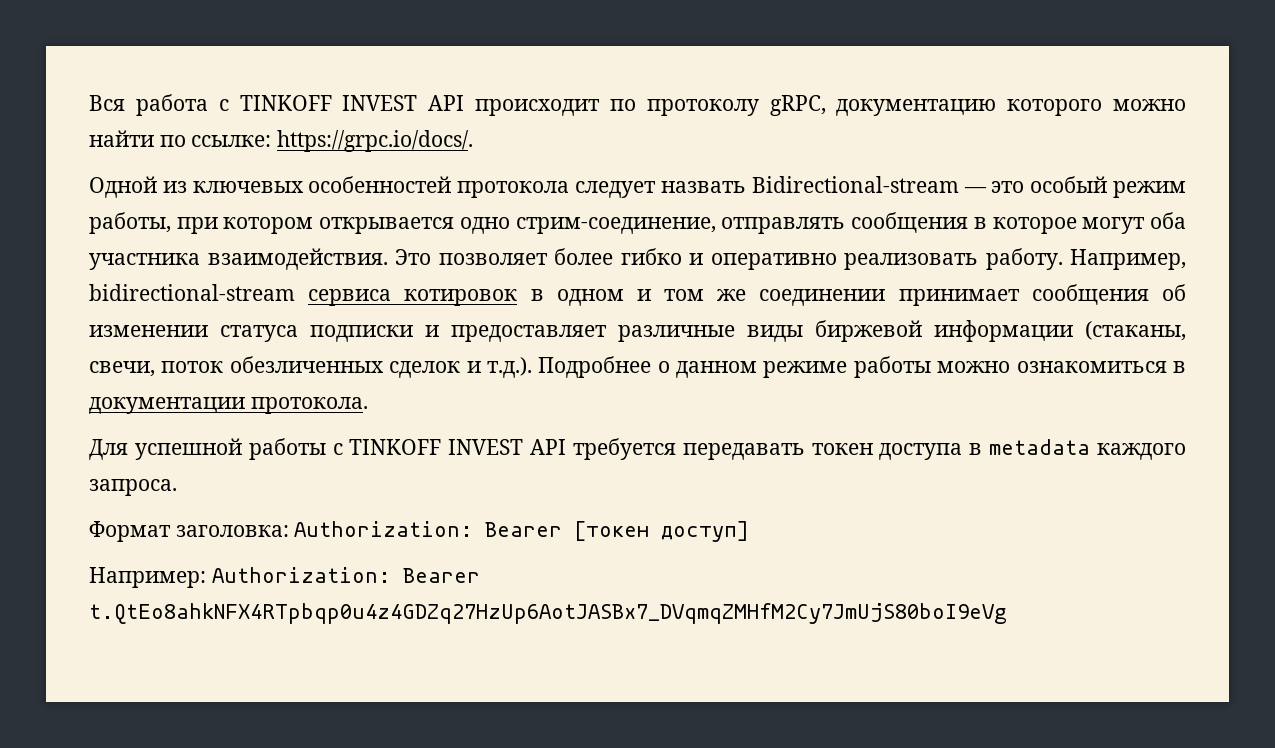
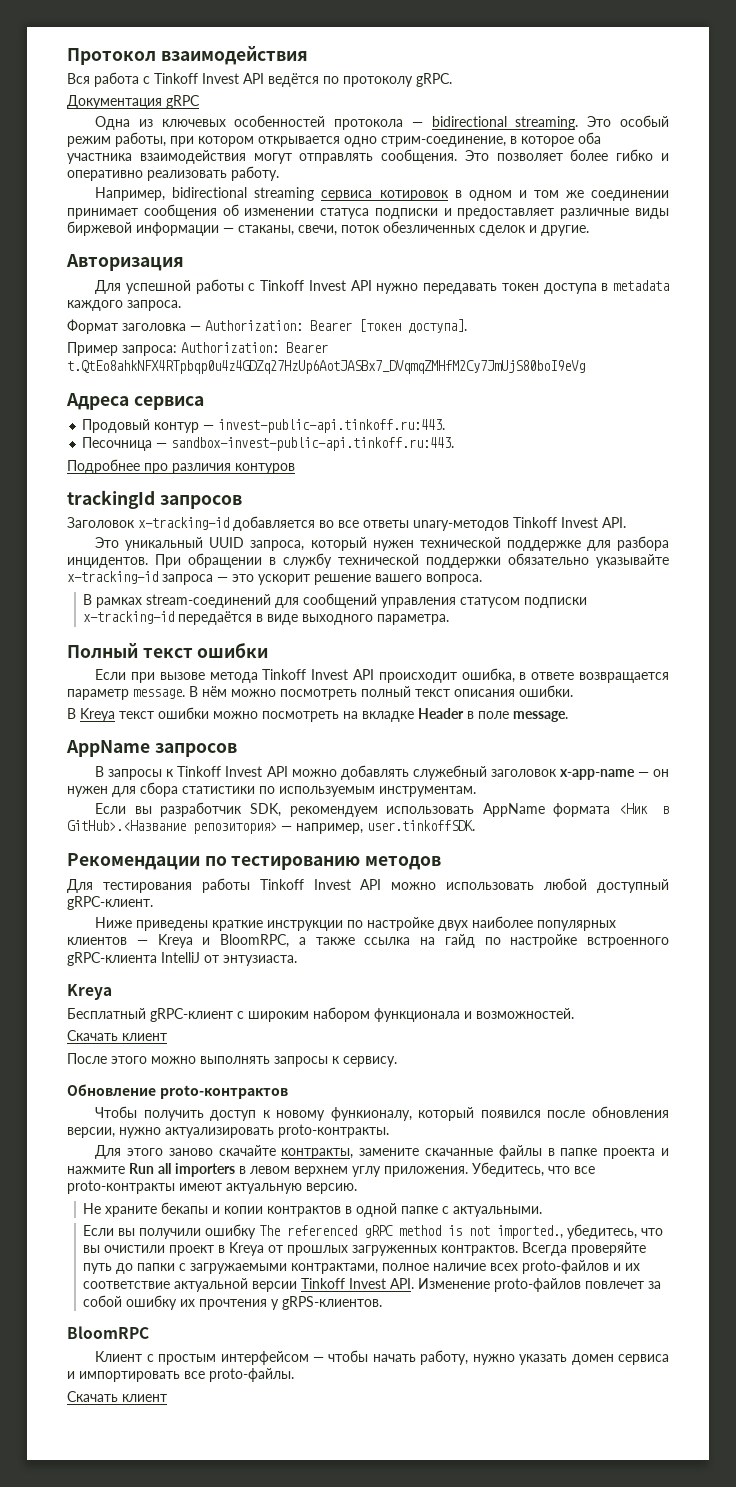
(89, 103) none -> [67,46,308,65] Протокол взаимодействия //
[239,95,1187,116] [89,130,474,152] [89,176,1025,198] TINKOFF INVEST API происходит по протоколу gRPC, документацию которого можно найти по ссылке: https://grpc.io/docs/. // Одной из ключевых особенностей протокола следует назвать Bidirectional-stream — это -> [154,73,452,87] [67,95,200,109] [95,115,612,130] Tinkoff Invest API ведётся по протоколу gRPC. // Документация gRPC // Одна из ключевых особенностей протокола — bidirectional streaming. Это
[721,212,969,234] отправлять сообщения -> (506, 141) none
[1082,217,1146,234] могут -> (574, 141) none
[207,248,388,270] взаимодействия. -> [139,149,458,164] взаимодействия могут отправлять сообщения.
[1070,249,1186,270] [89,284,295,301] Например, bidirectional-stream -> [95,187,315,201] // Например, bidirectional streaming
[1085,321,1186,341] (стаканы, -> [223,225,294,236] — стаканы,
[486,356,1186,378] [89,397,368,414] т.д.). Подробнее о данном режиме работы можно ознакомиться в документации протокола. -> [541,225,589,236] [66,254,184,271] другие. // Авторизация
[349,438,676,460] TINKOFF INVEST API требуется -> [260,280,419,294] Tinkoff Invest API нужно
[175,525,289,537] заголовка: -> [122,323,201,331] заголовка —
[661,521,750,542] [89,567,206,588] доступ] // Например: -> [408,319,467,333] [67,342,177,356] доступа]. // Пример запроса:
(1007, 613) none -> [66,393,204,410] [82,419,446,433] [82,437,455,451] [67,459,295,474] [67,490,242,509] [67,516,626,531] [95,536,669,551] [67,553,669,568] [67,571,482,585] [83,593,588,608] [83,611,450,625] [67,642,269,658] [95,668,670,683] [67,685,573,700] [67,707,568,722] [66,740,237,757] [95,765,669,780] [67,782,476,797] [95,802,669,817] [67,820,475,834] [67,853,442,870] [67,878,670,893] [67,896,153,910] [95,916,617,931] [67,934,669,948] [67,952,297,966] [67,984,112,1000] [67,1007,574,1022] [67,1030,167,1041] [67,1053,397,1067] [67,1084,288,1099] [95,1106,669,1121] [67,1124,389,1138] [95,1145,669,1159] [67,1162,595,1177] [67,1180,357,1194] [83,1202,543,1217] [83,1224,664,1239] [83,1242,647,1256] [83,1260,641,1274] [83,1278,662,1292] [83,1295,383,1310] [67,1326,149,1339] [95,1350,669,1365] [67,1368,294,1382] [67,1391,167,1402] // Адреса сервиса // Продовый контур — invest-public-api.tinkoff.ru:443. // Песочница — sandbox-invest-public-api.tinkoff.ru:443. // Подробнее про различия контуров // trackingId запросов // Заголовок x-tracking-id добавляется во все ответы unary-методов Tinkoff Invest API. // Это уникальный UUID запроса, который нужен технической поддержке для разбора инцидентов. При обращении в службу технической поддержки обязательно указывайте x-tracking-id запроса — это ускорит решение вашего вопроса. // В рамках stream-соединений для сообщений управления статусом подписки x-tracking-id передаётся в виде выходного параметра. // Полный текст ошибки // Если при вызове метода Tinkoff Invest API происходит ошибка, в ответе возвращается параметр message. В нём можно посмотреть полный текст описания ошибки. // В Kreya текст ошибки можно посмотреть на вкладке Header в поле message. // AppName запросов // В запросы к Tinkoff Invest API можно добавлять служебный заголовок x-app-name — он нужен для сбора статистики по используемым инструментам. // Если вы разработчик SDK, рекомендуем использовать AppName формата <Ник в GitHub>.<Название репозитория> — например, user.tinkoffSDK. // Рекомендации по тестированию методов // Для тестирования работы Tinkoff Invest API можно использовать любой доступный gRPC-клиент. // Ниже приведены краткие инструкции по настройке двух наиболее популярных клиентов — Kreya и BloomRPC, а также ссылка на гайд по настройке встроенного gRPC-клиента IntelliJ от энтузиаста. // Kreya // Бесплатный gRPC-клиент с широким набором функционала и возможностей. // Скачать клиент // После этого можно выполнять запросы к сервису. // Обновление proto-контрактов // Чтобы получить доступ к новому функионалу, который появился после обновления версии, нужно актуализировать proto-контракты. // Для этого заново скачайте контракты, замените скачанные файлы в папке проекта и нажмите Run all importers в левом верхнем углу приложения. Убедитесь, что все proto-контракты имеют актуальную версию. // Не храните бекапы и копии контрактов в одной папке с актуальными. // Если вы получили ошибку The referenced gRPC method is not imported., убедитесь, что вы очистили проект в Kreya от прошлых загруженных контрактов. Всегда проверяйте путь до папки с загружаемыми контрактами, полное наличие всех proto-файлов и их соответствие актуальной версии Tinkoff Invest API. Изменение proto-файлов повлечет за собой ошибку их прочтения у gRPS-клиентов. // BloomRPC // Клиент с простым интерфейсом — чтобы начать работу, нужно указать домен сервиса и импортировать все proto-файлы. // Скачать клиент

